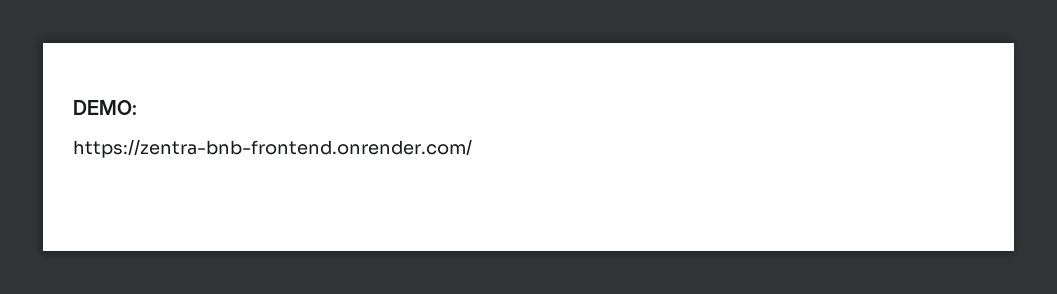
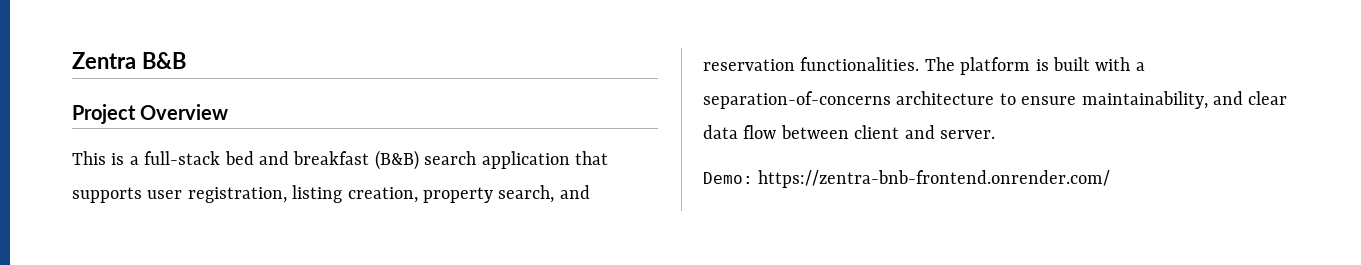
[73,100,137,115] DEMO: // -> [72,52,186,69] [72,104,229,124] [72,150,608,170] [72,185,590,203] [703,57,1145,75] [703,91,1288,109] [703,125,995,139] [703,172,753,184] Zentra B&B // Project Overview // This is a full-stack bed and breakfast (B&B) search application that supports user registration, listing creation, property search, and reservation functionalities. The platform is built with a separation-of-concerns architecture to ensure maintainability, and clear data flow between client and server. // Demo:

